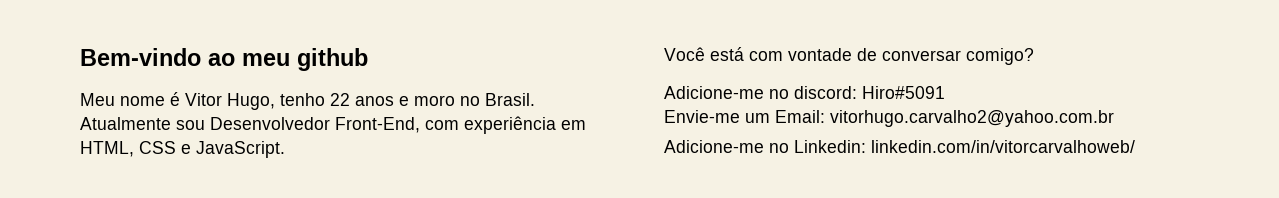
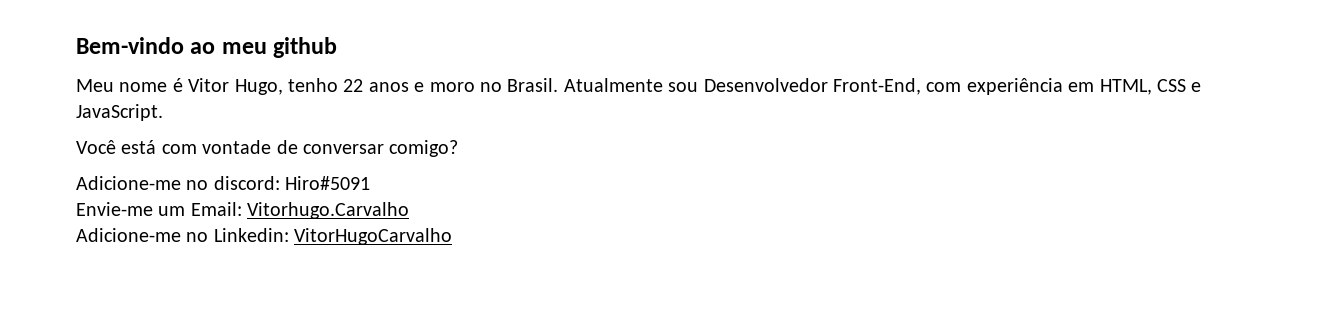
[830,110,1114,127] vitorhugo.carvalho2@yahoo.com.br -> [247,202,410,219] Vitorhugo.Carvalho
[871,140,1135,153] linkedin.com/in/vitorcarvalhoweb/ -> [294,228,453,245] VitorHugoCarvalho

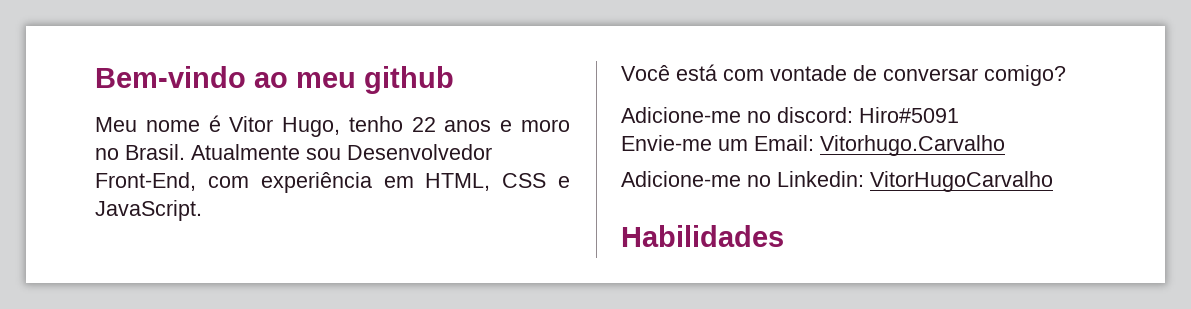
(453, 236) none -> [621,225,784,247] // Habilidades

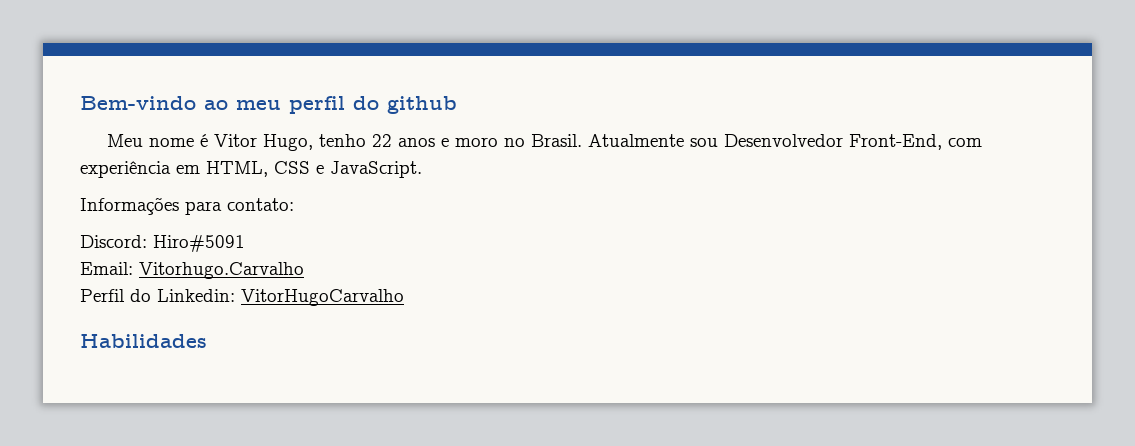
(356, 80) none -> [289,96,379,114] perfil do
[621,64,1066,86] [621,107,853,123] Você está com vontade de conversar comigo? // Adicione-me no discord: -> [80,197,294,215] [80,235,147,248] Informações para contato: // Discord:
[621,135,748,151] Envie-me um -> (245, 243) none
[621,171,771,187] Adicione-me no -> [80,289,151,302] Perfil do

